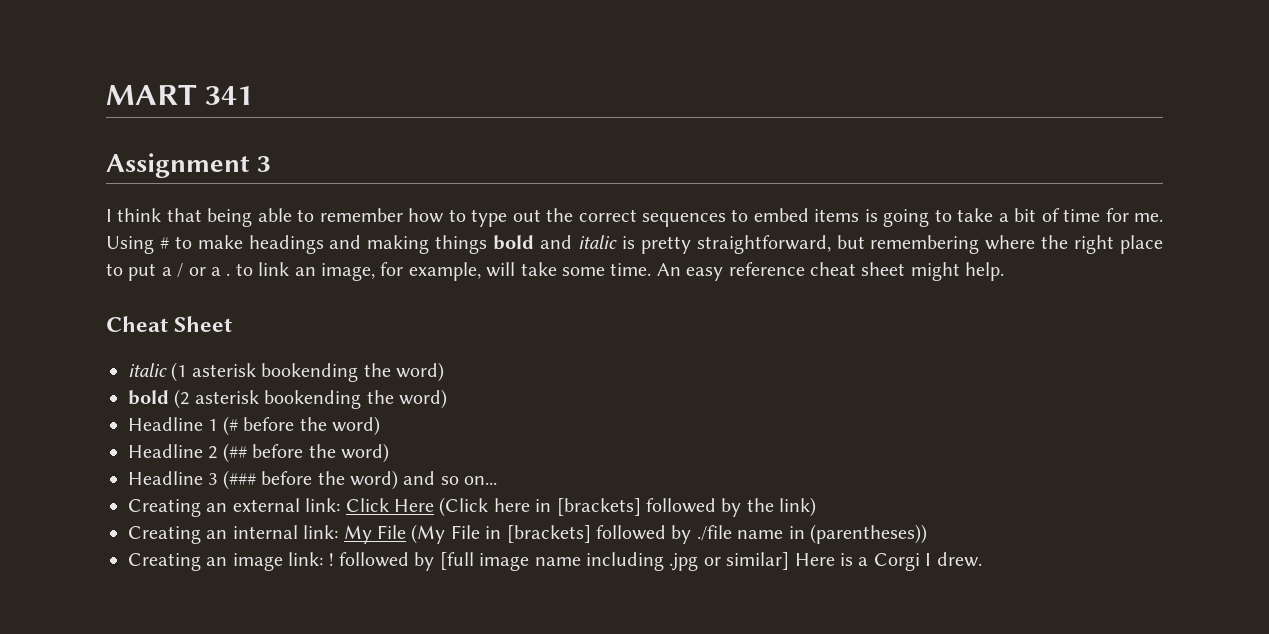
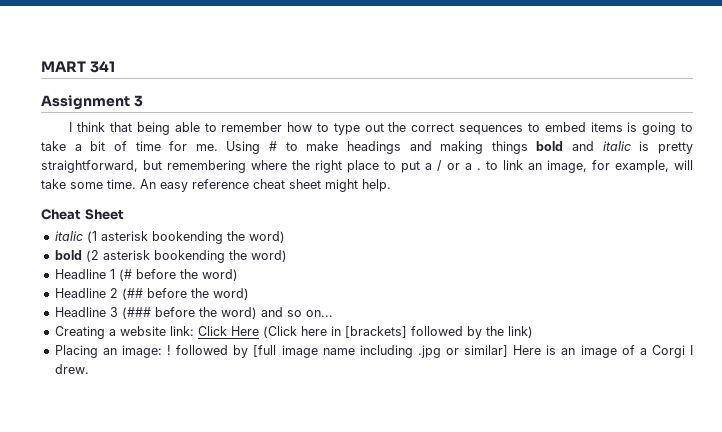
[206,498,300,512] an external -> [108,326,166,336] a website
[128,524,927,544] [128,552,324,571] Creating an internal link: My File (My File in [brackets] followed by ./file name in (parentheses)) // Creating an image link: -> [54,345,162,358] Placing an image:
(853, 559) none -> [561,345,635,358] an image of

